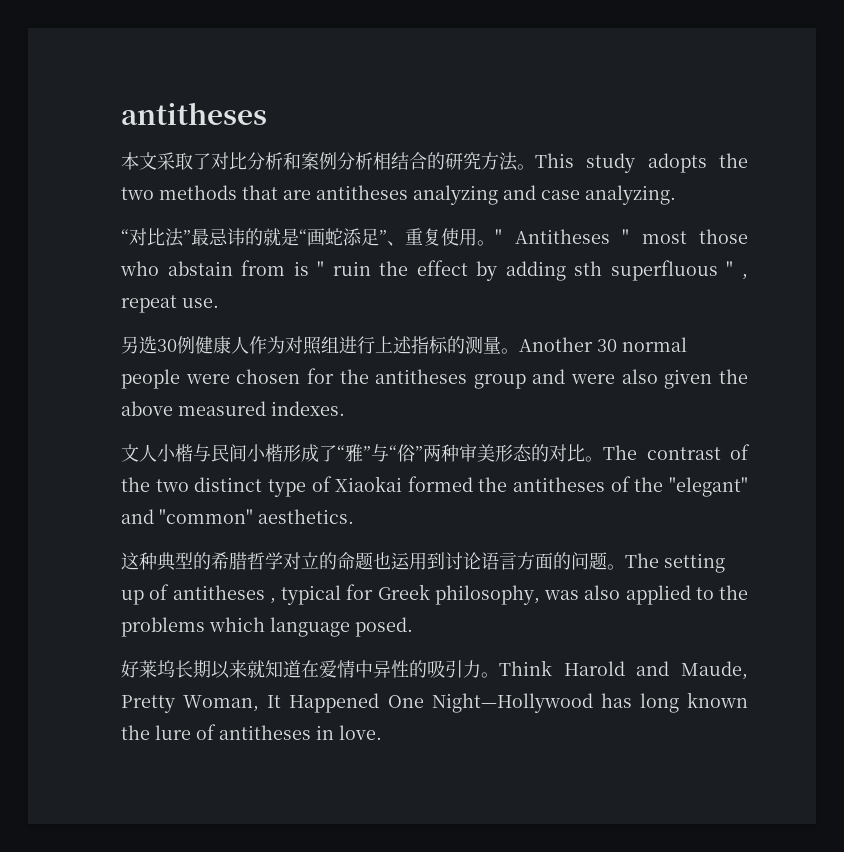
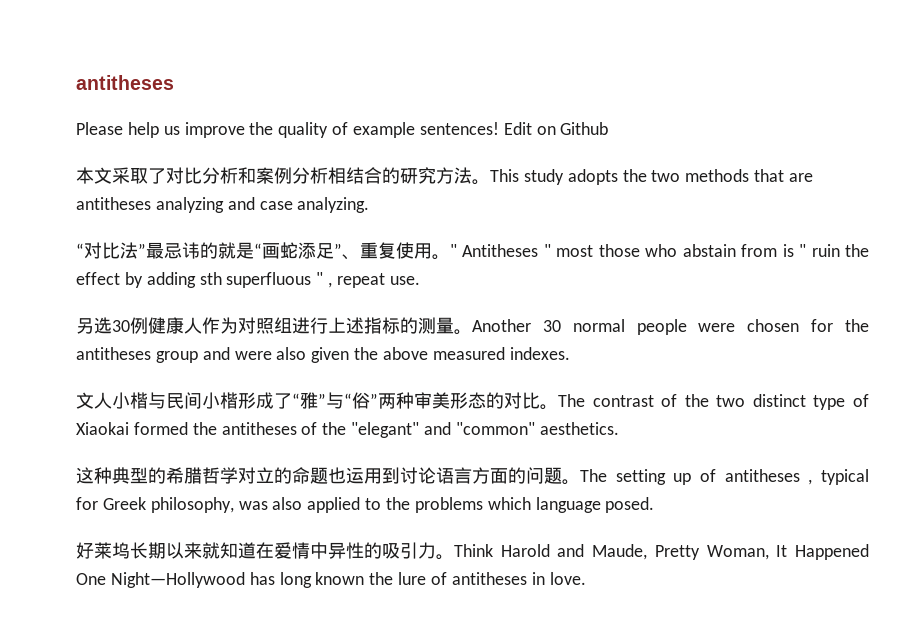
[121,102,267,125] antitheses -> [76,75,174,90] [76,122,609,138] antitheses // Please help us improve the quality of example sentences! Edit on Github

